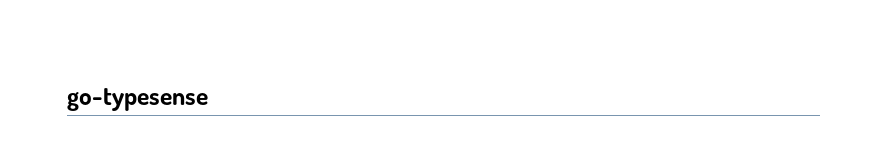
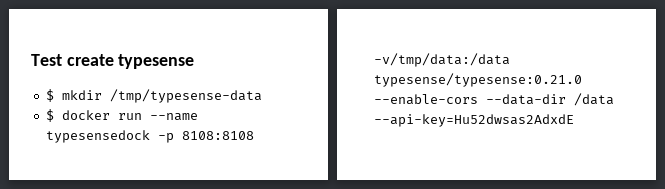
[67,88,208,111] go-typesense -> [31,54,195,69] [46,89,263,103] [46,109,199,122] [46,130,255,143] [374,53,511,67] [374,73,583,87] [374,93,615,106] [374,114,575,127] Test create typesense // $ mkdir /tmp/typesense-data // $ docker run --name typesensedock -p 8108:8108 -v/tmp/data:/data typesense/typesense:0.21.0 --enable-cors --data-dir /data --api-key=Hu52dwsas2AdxdE

